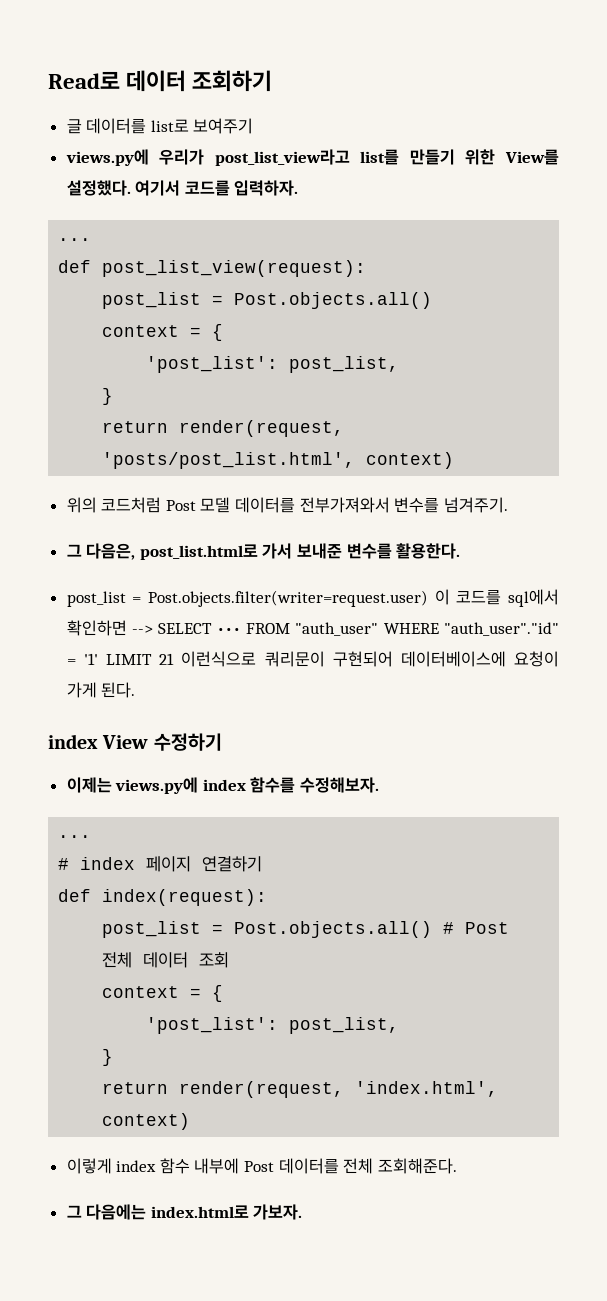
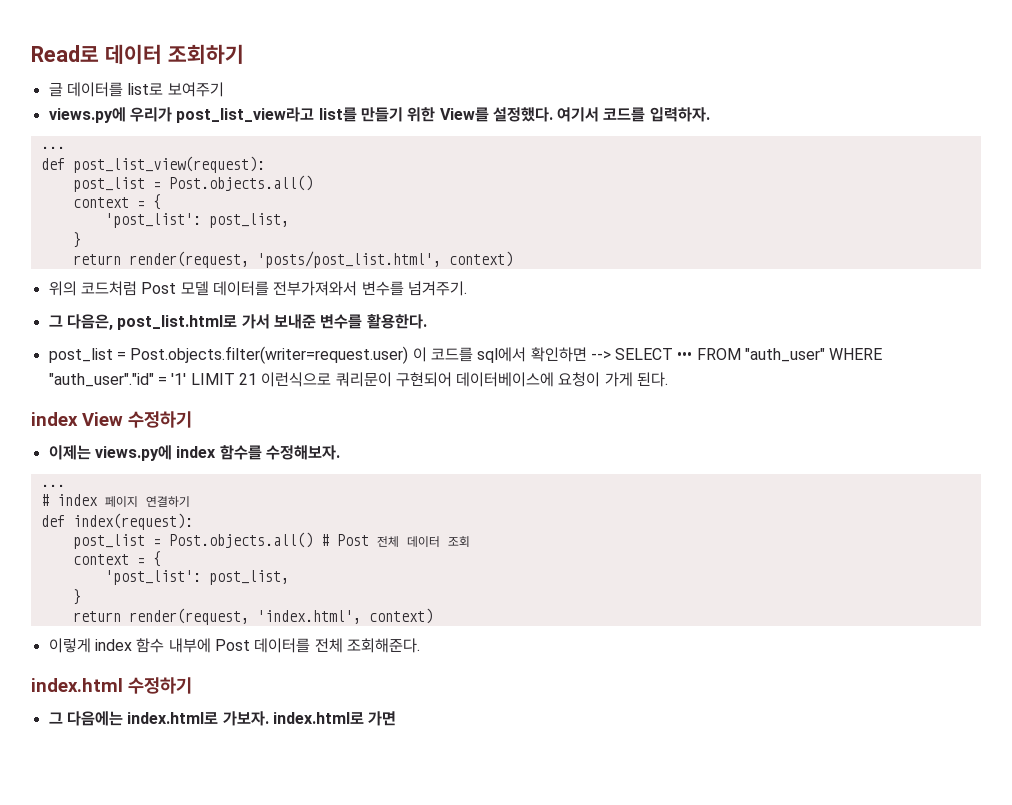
(457, 1166) none -> [31,677,192,694] // index.html 수정하기
(303, 1212) none -> [272,711,397,726] index.html로 가면

